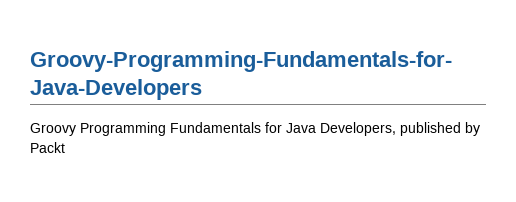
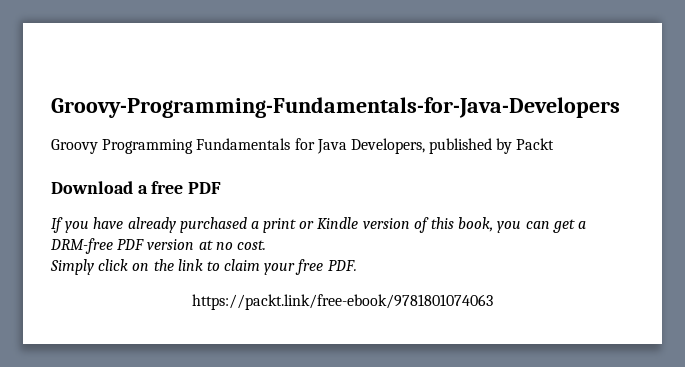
(65, 147) none -> [51,181,222,194] [51,217,586,233] [50,238,266,254] [50,259,357,275] [192,294,493,310] // Download a free PDF // If you have already purchased a print or Kindle version of this book, you can get a DRM-free PDF version at no cost. // Simply click on the link to claim your free PDF. // https://packt.link/free-ebook/9781801074063

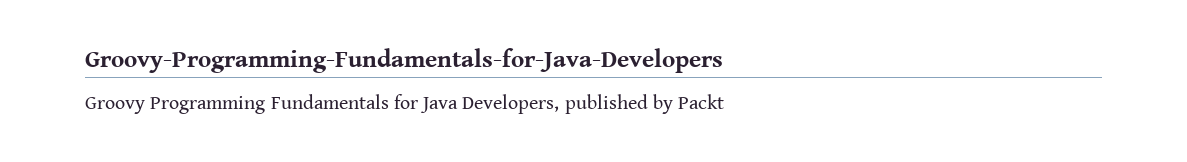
[51,181,222,194] [51,217,586,233] [50,238,266,254] [50,259,357,275] [192,294,493,310] // Download a free PDF // If you have already purchased a print or Kindle version of this book, you can get a DRM-free PDF version at no cost. // Simply click on the link to claim your free PDF. // https://packt.link/free-ebook/9781801074063 -> (725, 101) none

